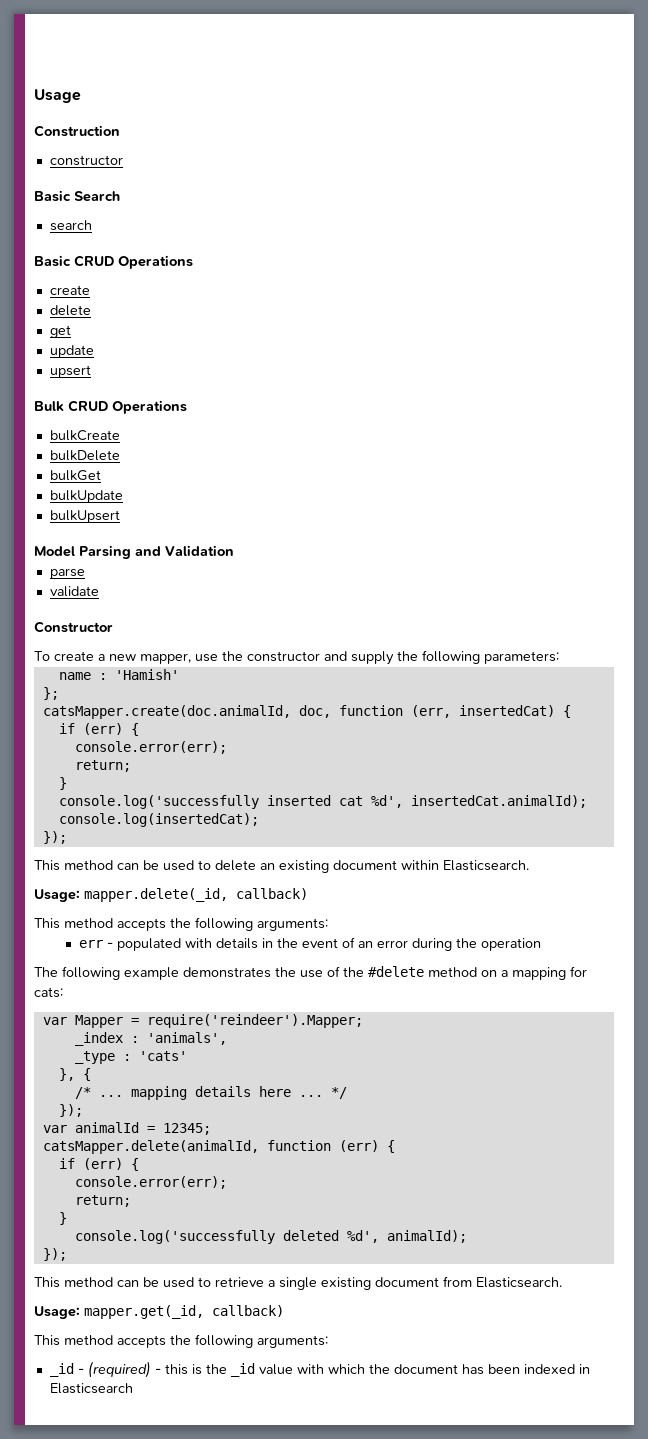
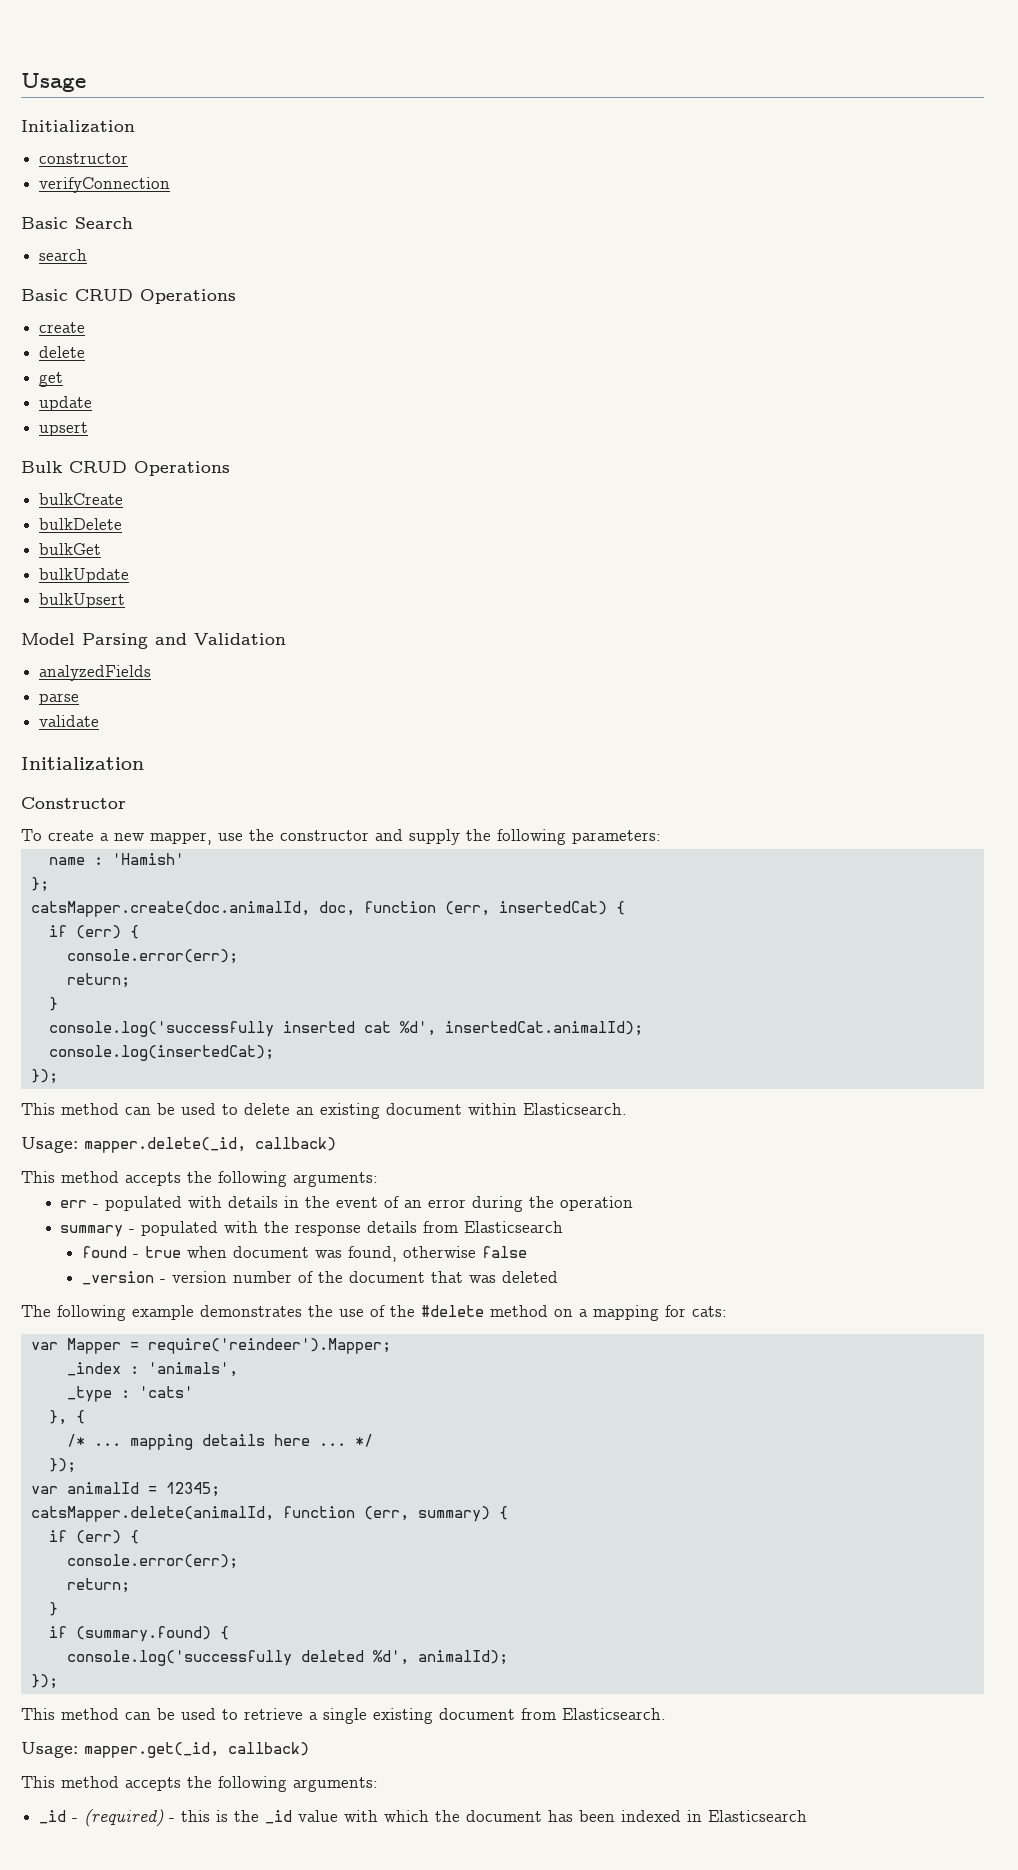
[34,125,120,137] [49,155,123,166] Construction // constructor -> [21,120,135,133] [39,153,129,164] [39,177,171,193] Initialization // constructor // verifyConnection
(234, 550) none -> [39,665,152,681] // analyzedFields
(99, 591) none -> [21,757,144,772] // Initialization
(541, 944) none -> [60,1221,564,1237] [81,1246,527,1262] [81,1271,558,1285] // summary - populated with the response details from Elasticsearch // found - true when document was found, otherwise false // _version - version number of the document that was deleted
[338,1140,395,1153] [58,1158,139,1171] [74,1176,227,1189] [74,1195,131,1207] [58,1212,67,1225] (err) { // if (err) { // console.error(err); // return; // } -> [363,1506,508,1522] [48,1530,139,1544] [66,1554,238,1569] [66,1578,130,1593] [48,1602,58,1616] [48,1626,229,1642] (err, summary) { // if (err) { // console.error(err); // return; // } // if (summary.found) {

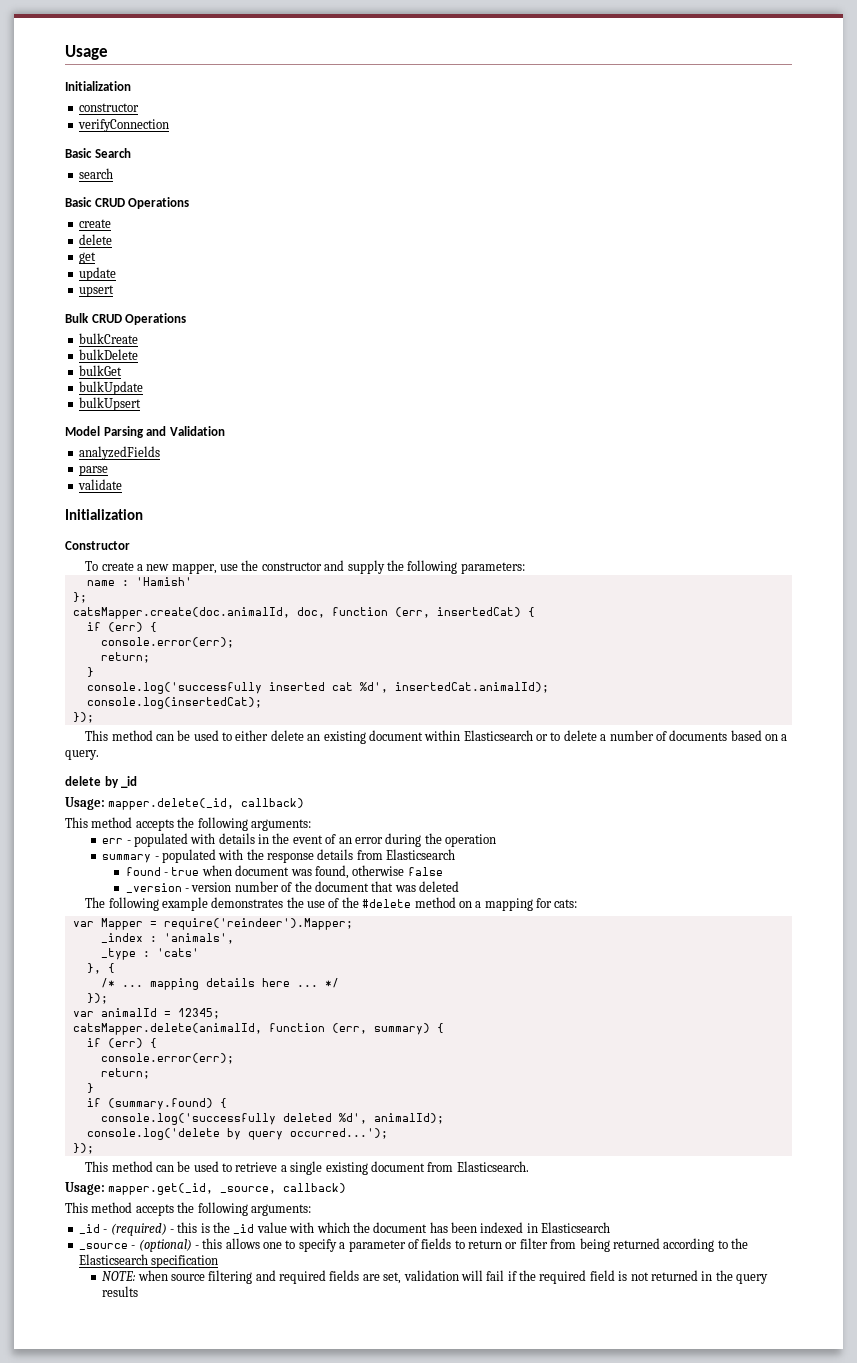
(238, 1109) none -> [235,730,269,741] either
[523,1103,627,1115] Elasticsearch. -> [463,730,788,741] [65,750,99,760] [65,776,138,788] Elasticsearch or to delete a number of documents based on a query. // delete by _id
(508, 1657) none -> [86,1128,388,1140] // console.log('delete by query occurred...');
(219, 1750) none -> [220,1186,277,1194] _source,
(808, 1816) none -> [78,1238,748,1252] [78,1254,219,1268] [102,1270,769,1284] [102,1286,139,1297] // _source - (optional) - this allows one to specify a parameter of fields to return or filter from being returned according to the Elasticsearch specification // NOTE: when source filtering and required fields are set, validation will fail if the required field is not returned in the query results

